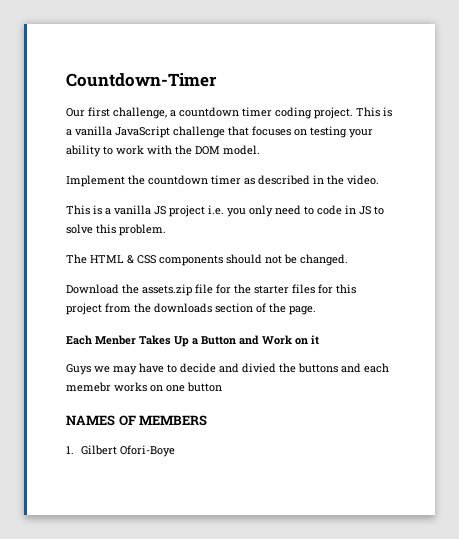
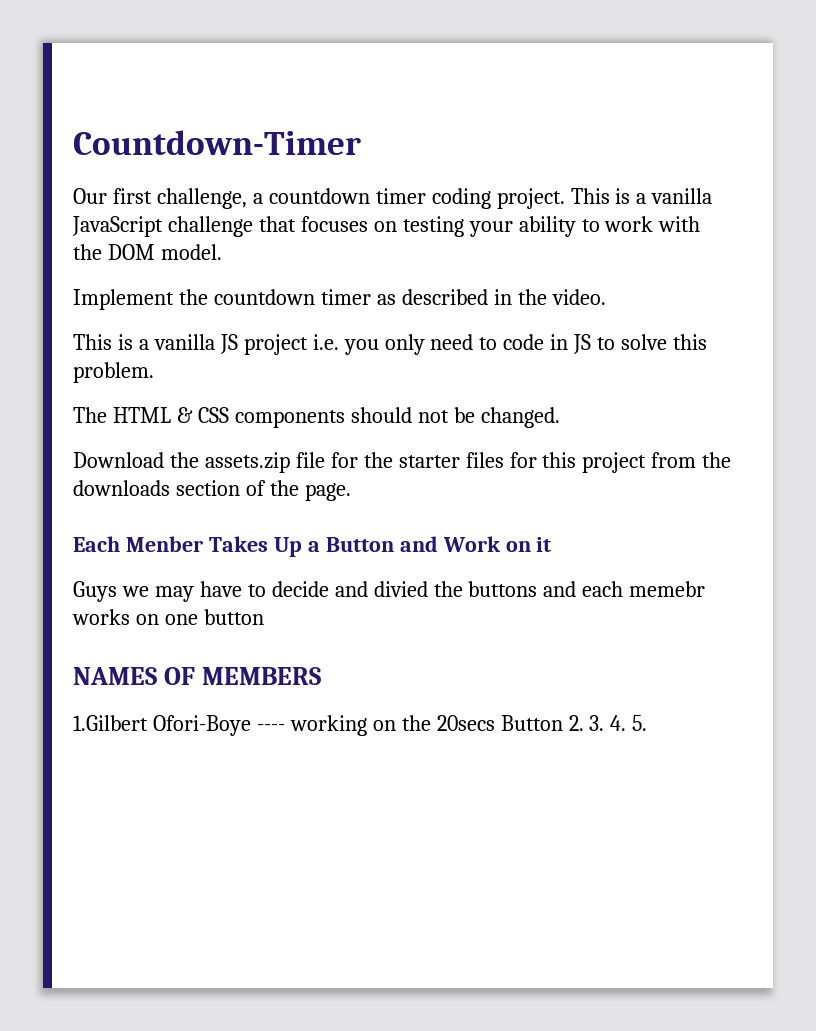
[66,445,176,457] 1. Gilbert Ofori-Boye -> [73,715,648,736] 1.Gilbert Ofori-Boye ---- working on the 20secs Button 2. 3. 4. 5.

